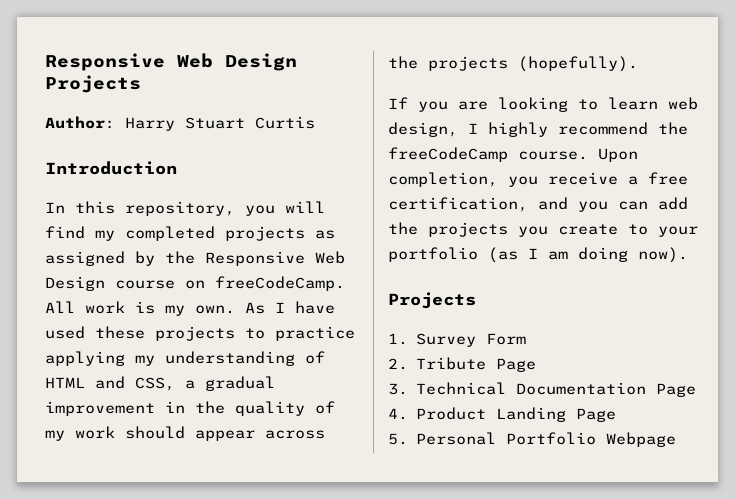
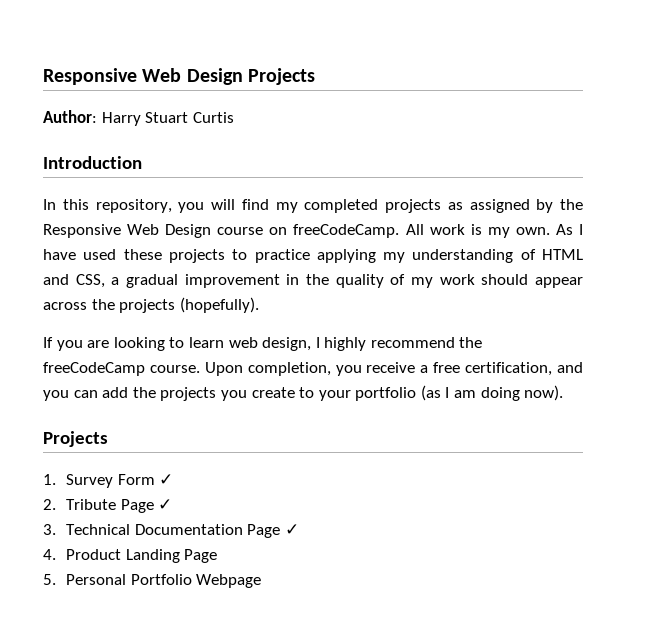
(526, 339) none -> [159,474,174,485] ✓
(536, 365) none -> [158,499,173,510] ✓
(696, 390) none -> [284,524,299,535] ✓

